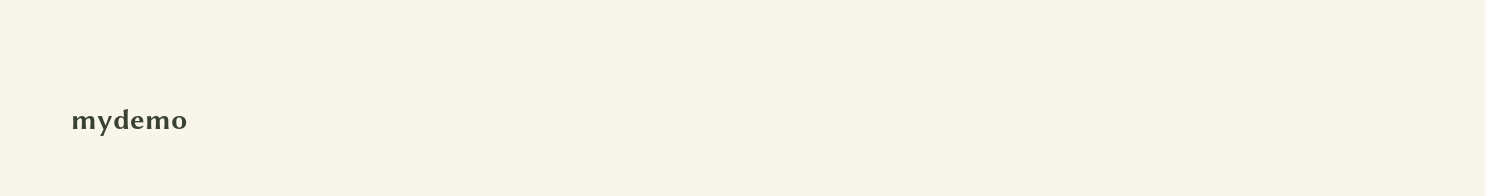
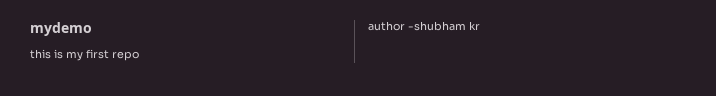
(187, 122) none -> [30,49,139,61] [368,21,480,31] // this is my first repo // author -shubham kr

